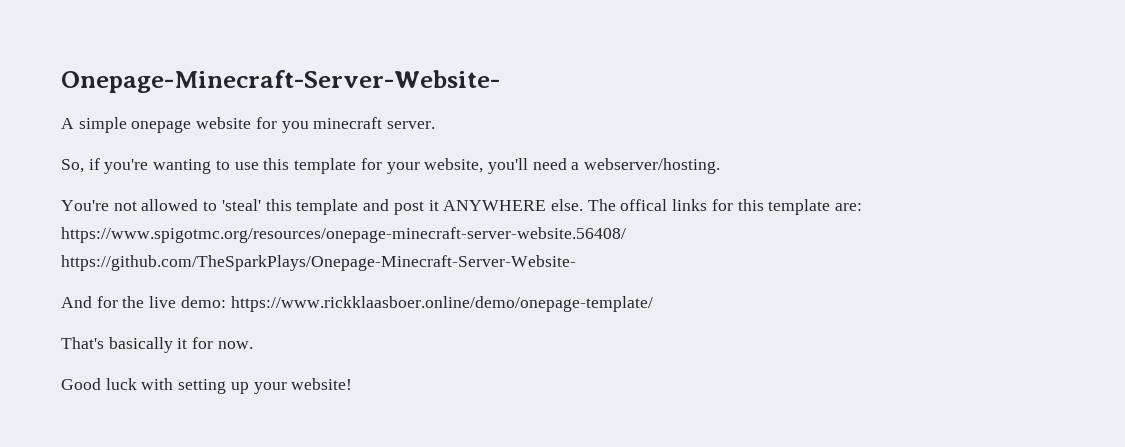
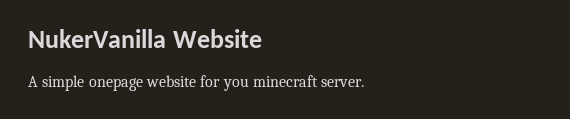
[61,70,500,93] Onepage-Minecraft-Server-Website- -> [28,29,263,48] NukerVanilla Website
[61,158,721,174] [61,199,863,215] [61,227,626,243] [61,255,576,271] [61,296,653,312] [61,337,253,353] [61,378,353,394] // So, if you're wanting to use this template for your website, you'll need a webserver/hosting. // You're not allowed to 'steal' this template and post it ANYWHERE else. The offical links for this template are: https://www.spigotmc.org/resources/onepage-minecraft-server-website.56408/ https://github.com/TheSparkPlays/Onepage-Minecraft-Server-Website- // And for the live demo: https://www.rickklaasboer.online/demo/onepage-template/ // That's basically it for now. // Good luck with setting up your website! -> (365, 83) none

